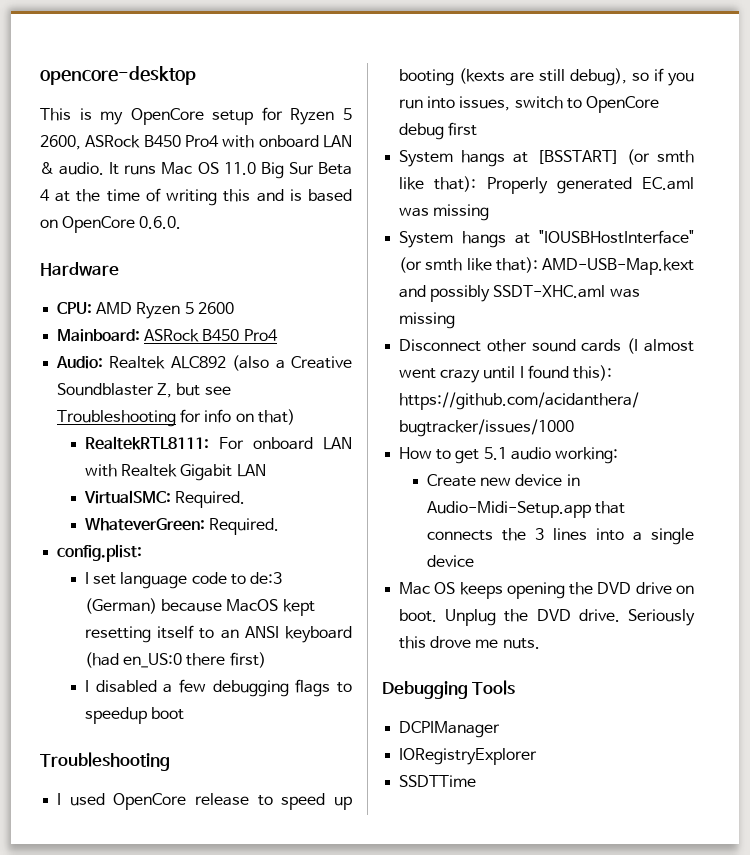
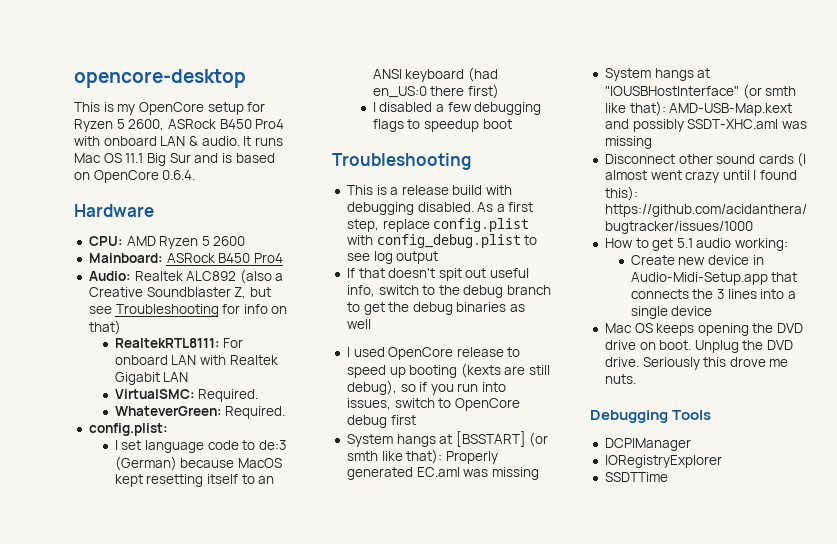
[223,162,256,175] 11.0 -> [125,153,144,163] 11.1
[318,162,352,175] [40,188,251,206] Beta 4 at the time of writing this -> (191, 158) none
[139,216,182,229] 0.6.0. -> [162,170,196,180] 0.6.4.
(170, 761) none -> [346,185,513,195] [346,202,534,215] [346,218,530,232] [346,234,538,248] [346,251,439,264] [346,268,530,281] [346,285,552,298] [346,302,526,315] [346,319,371,329] // This is a release build with debugging disabled. As a first step, replace config.plist with config_debug.plist to see log output // If that doesn't spit out useful info, switch to the debug branch to get the debug binaries as well

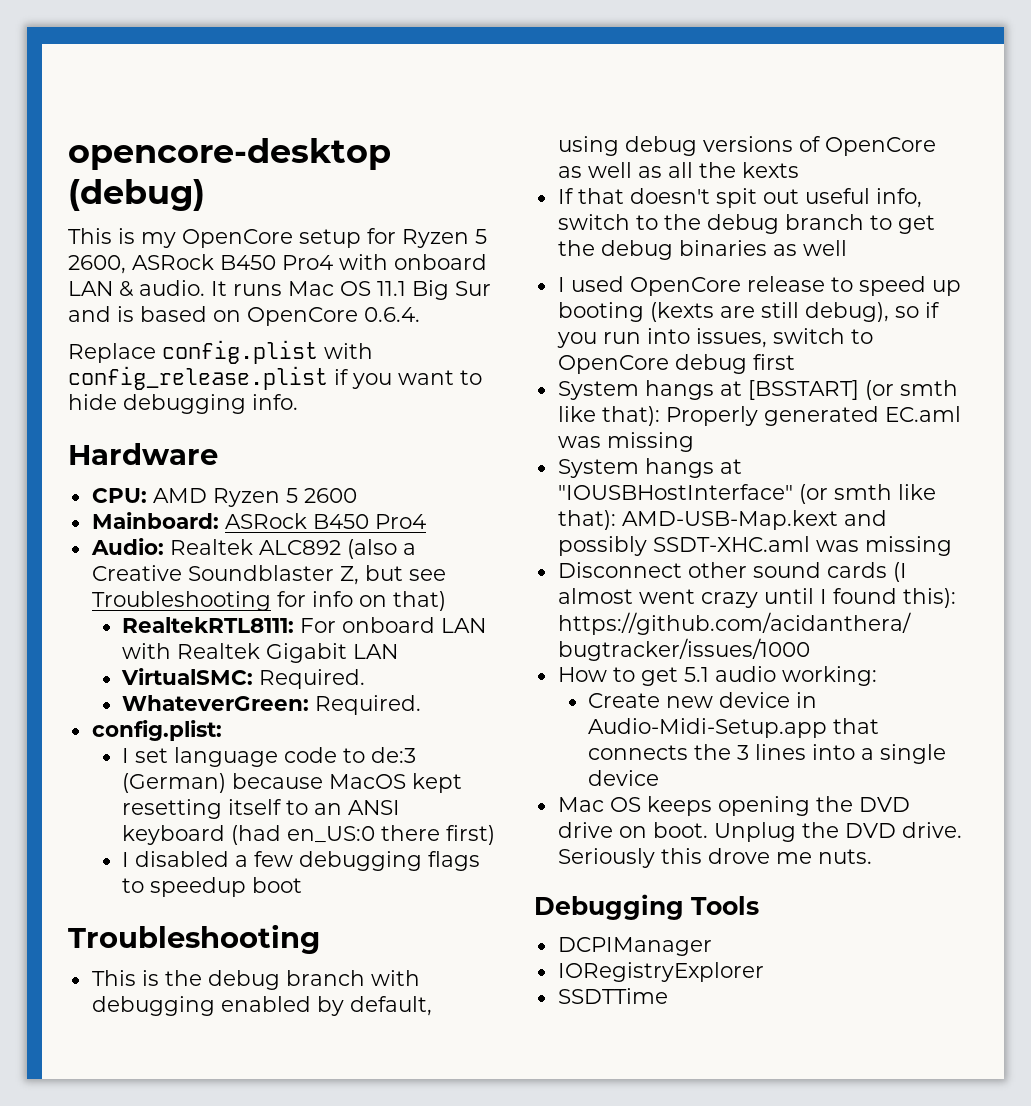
(246, 78) none -> [68,179,205,211] (debug)
(196, 175) none -> [68,340,373,364] [68,366,482,390] [68,394,298,414] // Replace config.plist with config_release.plist if you want to hide debugging info.
[390,185,513,195] [346,202,534,215] [346,218,530,232] [346,234,538,248] [346,251,439,264] a release build with debugging disabled. As a first step, replace config.plist with config_debug.plist to see log output -> [164,970,420,990] [91,996,432,1016] [557,136,936,156] [557,162,799,178] the debug branch with debugging enabled by default, using debug versions of OpenCore as well as all the kexts

